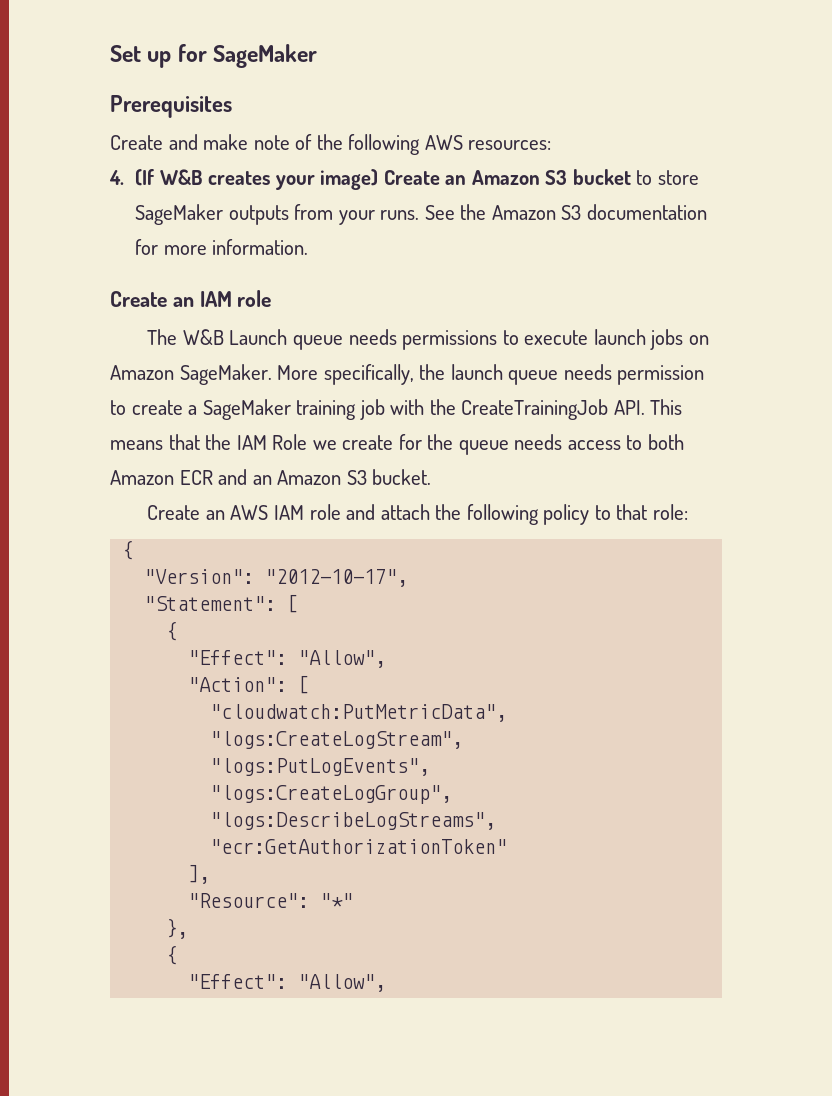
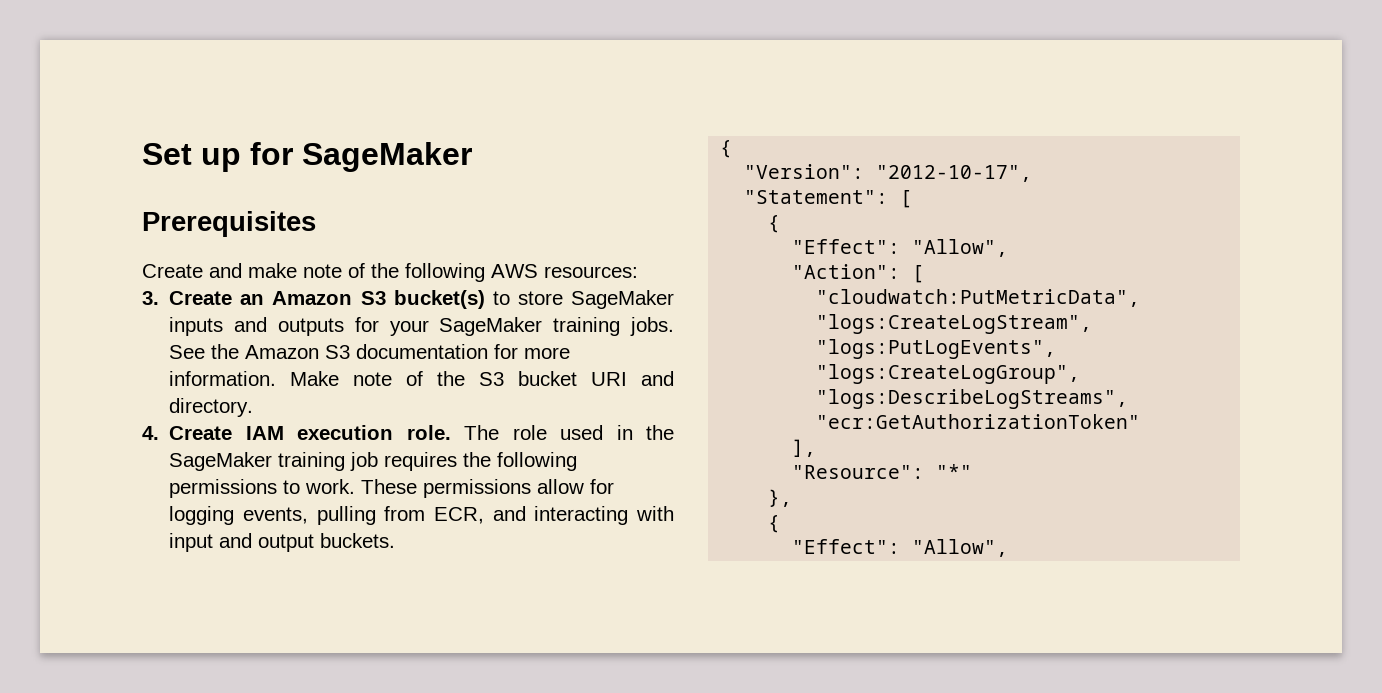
[109,169,379,190] 4. (If W&B creates your image) -> [142,291,159,305] 3.
[572,169,631,185] bucket -> [393,290,485,309] bucket(s)
[228,204,420,225] outputs from your runs. -> [169,317,674,336] inputs and outputs for your SageMaker training jobs.
[110,290,272,307] [147,329,709,350] [110,364,705,385] [110,399,683,420] [110,434,684,455] [110,469,432,485] [147,504,688,525] // Create an IAM role // The W&B Launch queue needs permissions to execute launch jobs on Amazon SageMaker. More specifically, the launch queue needs permission to create a SageMaker training job with the CreateTrainingJob API. This means that the IAM Role we create for the queue needs access to both Amazon ECR and an Amazon S3 bucket. // Create an AWS IAM role and attach the following policy to that role: -> [290,371,674,386] [169,398,254,417] [142,425,674,440] [169,452,578,471] [169,479,615,498] [169,506,674,525] [169,533,396,552] Make note of the S3 bucket URI and directory. // 4. Create IAM execution role. The role used in the SageMaker training job requires the following permissions to work. These permissions allow for logging events, pulling from ECR, and interacting with input and output buckets.

